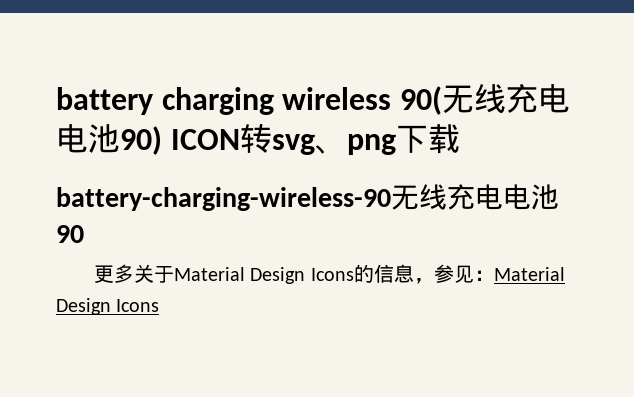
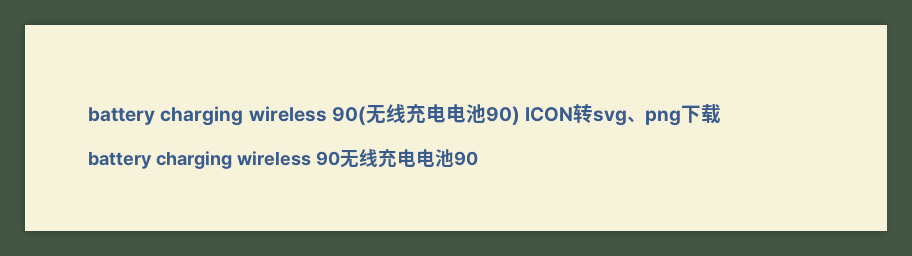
[56,187,391,211] battery-charging-wireless-90 -> [88,151,340,169] battery charging wireless 90
[93,264,565,284] [56,298,160,315] // 更多关于Material Design Icons的信息，参见：Material Design Icons -> (478, 158) none

